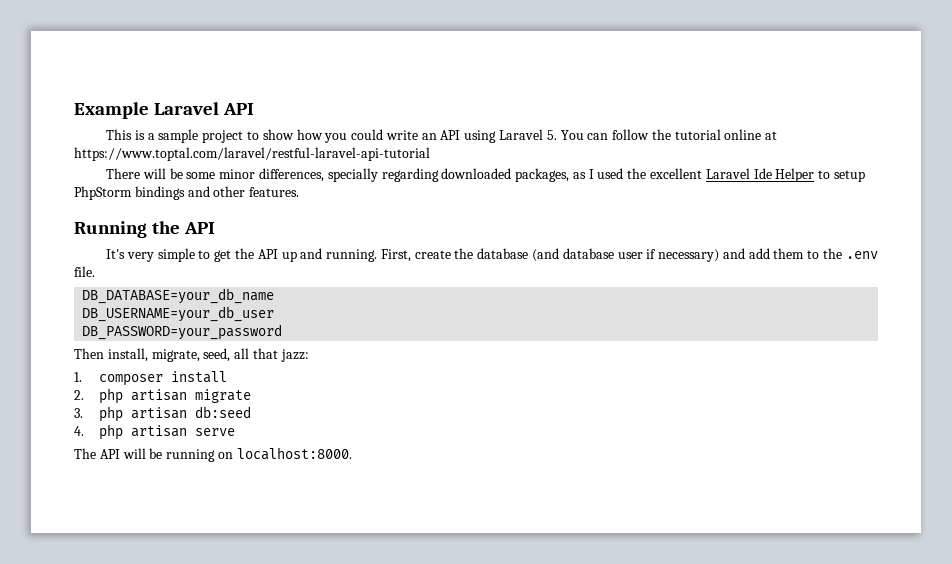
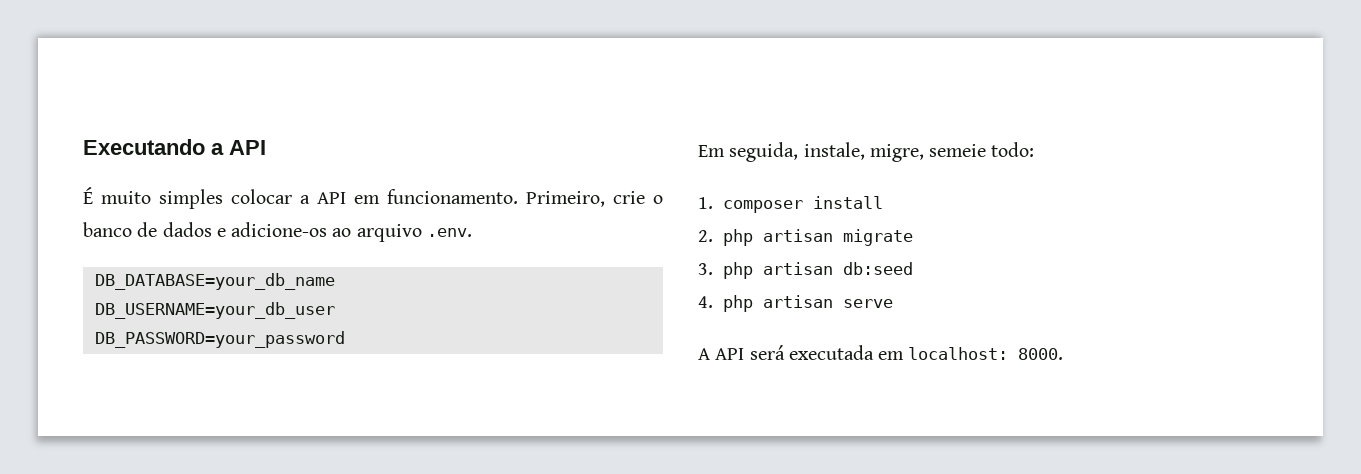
[74,102,255,119] [106,129,778,143] [74,147,430,161] [106,168,865,182] [74,186,300,200] [74,221,216,238] [106,248,878,262] [74,266,95,277] [82,288,275,304] [82,306,275,322] [82,324,283,340] [74,348,309,362] Example Laravel API // This is a sample project to show how you could write an API using Laravel 5. You can follow the tutorial online at https://www.toptal.com/laravel/restful-laravel-api-tutorial // There will be some minor differences, specially regarding downloaded packages, as I used the excellent Laravel Ide Helper to setup PhpStorm bindings and other features. // Running the API // It's very simple to get the API up and running. First, create the database (and database user if necessary) and add them to the .env file. // DB_DATABASE=your_db_name // DB_USERNAME=your_db_user // DB_PASSWORD=your_password // Then install, migrate, seed, all that jazz: -> [83,139,266,155] [83,186,663,209] [83,222,472,242] [94,273,335,290] [94,302,335,319] [94,331,345,348] [698,142,1035,162] Executando a API // É muito simples colocar a API em funcionamento. Primeiro, crie o banco de dados e adicione-os ao arquivo .env. // DB_DATABASE=your_db_name // DB_USERNAME=your_db_user // DB_PASSWORD=your_password // Em seguida, instale, migre, semeie todo:
[74,447,352,462] The API will be running on localhost:8000. -> [698,345,1064,360] A API será executada em localhost: 8000.

